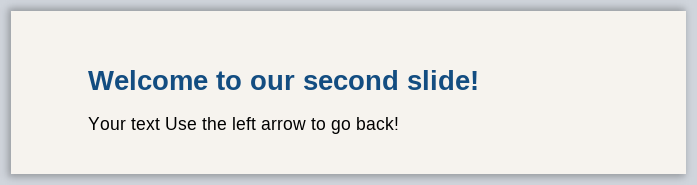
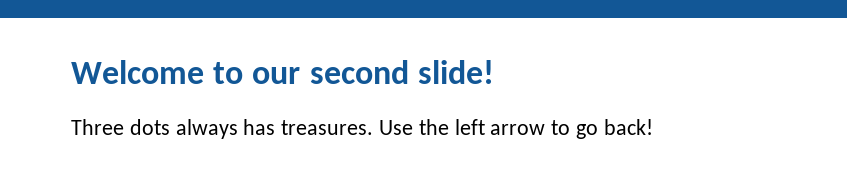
[88,117,160,130] Your text -> [71,119,374,139] Three dots always has treasures.

